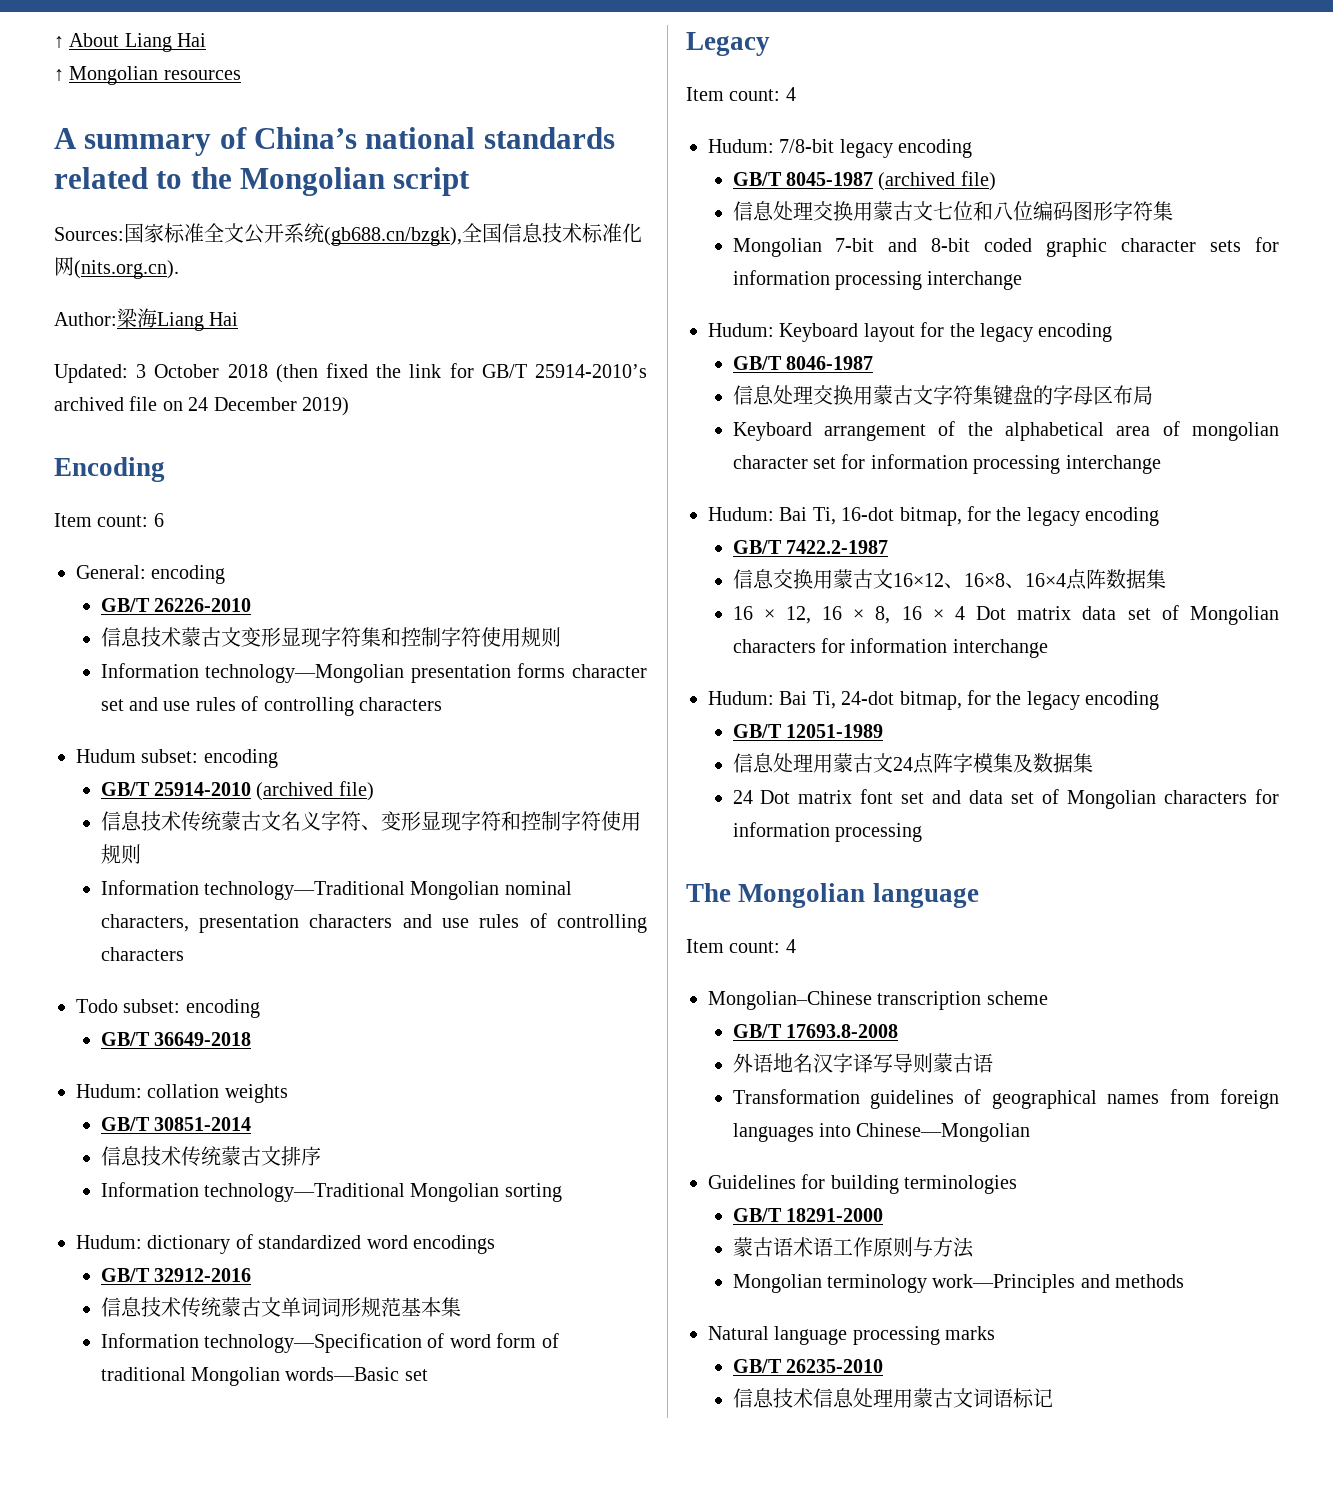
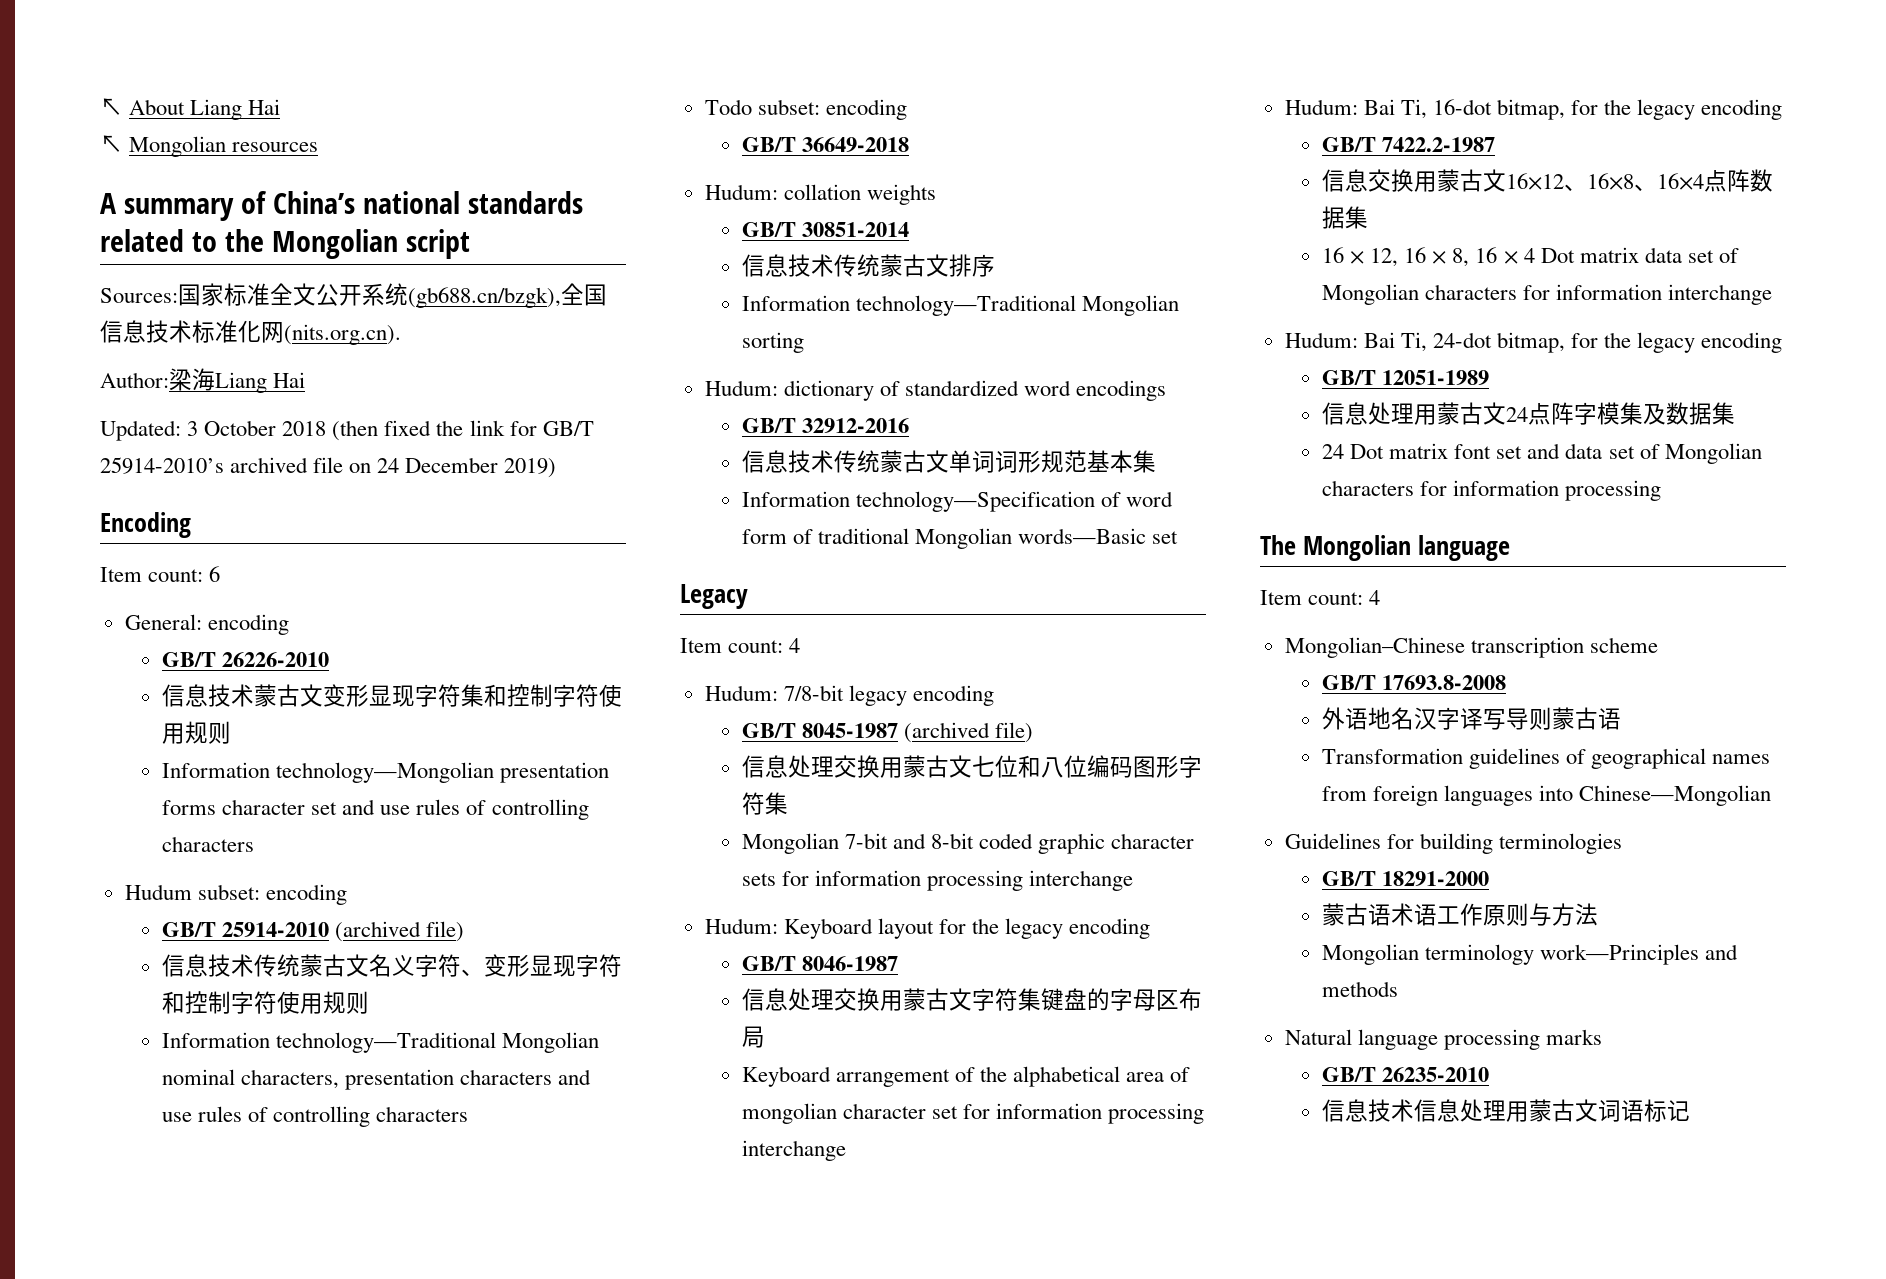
[54,36,64,48] ↑ -> [100,98,123,115] ↖
[54,69,64,81] ↑ -> [100,135,123,152] ↖

